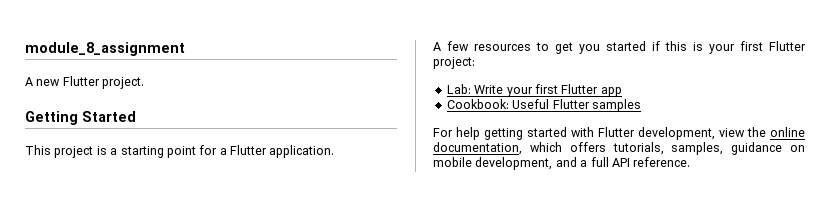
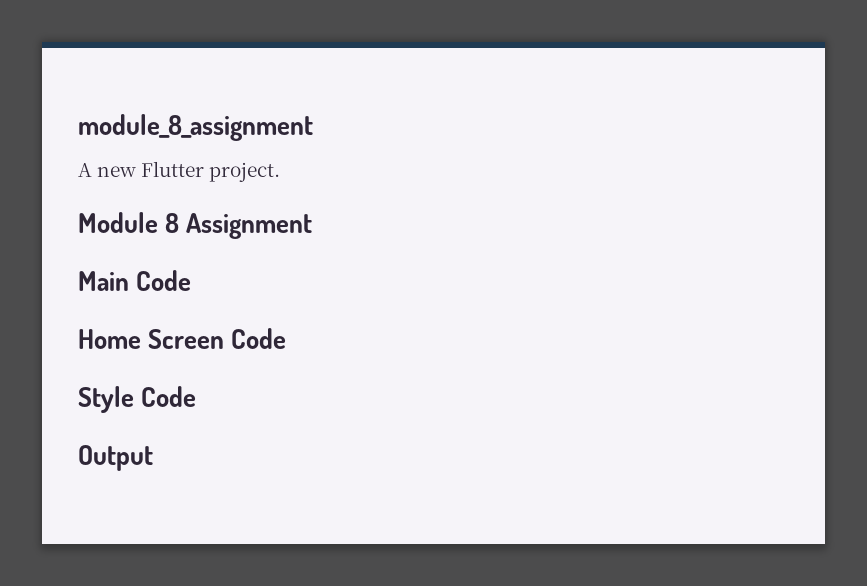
[25,111,136,125] [25,145,335,158] [433,41,806,54] [433,57,475,69] [446,84,622,97] [446,99,641,112] [433,127,805,140] [433,142,805,155] [433,157,691,170] Getting Started // This project is a starting point for a Flutter application. // A few resources to get you started if this is your first Flutter project: // Lab: Write your first Flutter app // Cookbook: Useful Flutter samples // For help getting started with Flutter development, view the online documentation, which offers tutorials, samples, guidance on mobile development, and a full API reference. -> [78,212,313,239] [78,270,192,291] [78,328,287,349] [78,386,197,413] [78,445,153,471] Module 8 Assignment // Main Code // Home Screen Code // Style Code // Output

